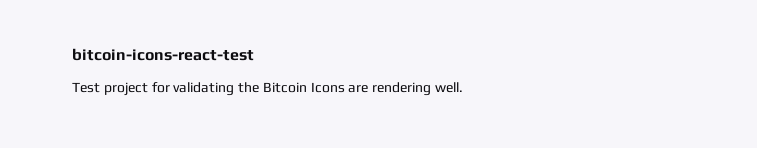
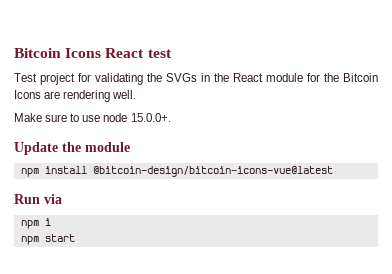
[72,48,254,61] bitcoin-icons-react-test -> [14,48,172,58] Bitcoin Icons React test
(260, 87) none -> [166,73,339,82] SVGs in the React module for the
(464, 87) none -> [14,113,171,122] [14,142,130,155] [20,166,333,177] [14,194,62,204] [20,218,51,229] [20,234,75,245] // Make sure to use node 15.0.0+. // Update the module // npm install @bitcoin-design/bitcoin-icons-vue@latest // Run via // npm i // npm start

